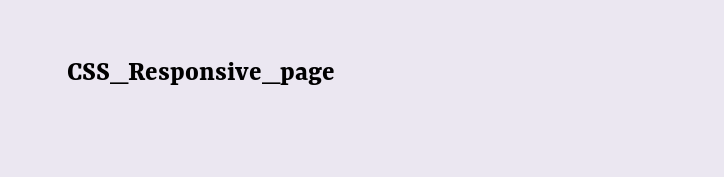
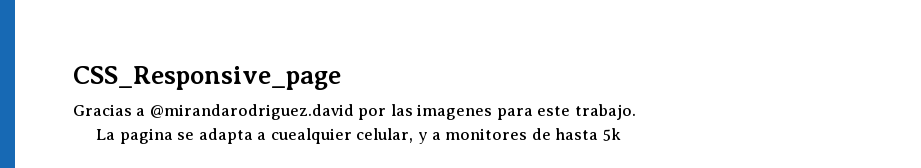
(335, 73) none -> [73,104,636,120] [96,128,621,144] // Gracias a @mirandarodriguez.david por las imagenes para este trabajo. // La pagina se adapta a cuealquier celular, y a monitores de hasta 5k

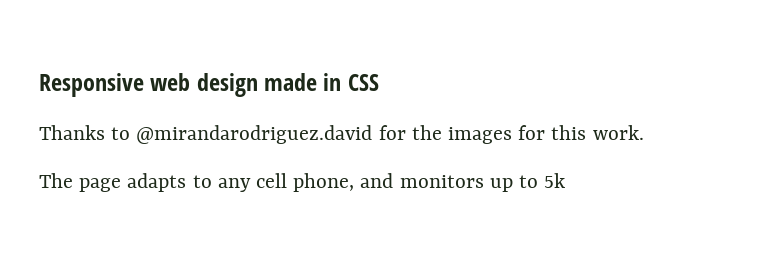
[73,66,341,90] [73,104,636,120] [96,128,599,144] CSS_Responsive_page // Gracias a @mirandarodriguez.david por las imagenes para este trabajo. // La pagina se adapta a cuealquier celular, y a monitores de hasta -> [39,73,379,97] [39,125,644,144] [39,173,539,192] Responsive web design made in CSS // Thanks to @mirandarodriguez.david for the images for this work. // The page adapts to any cell phone, and monitors up to

